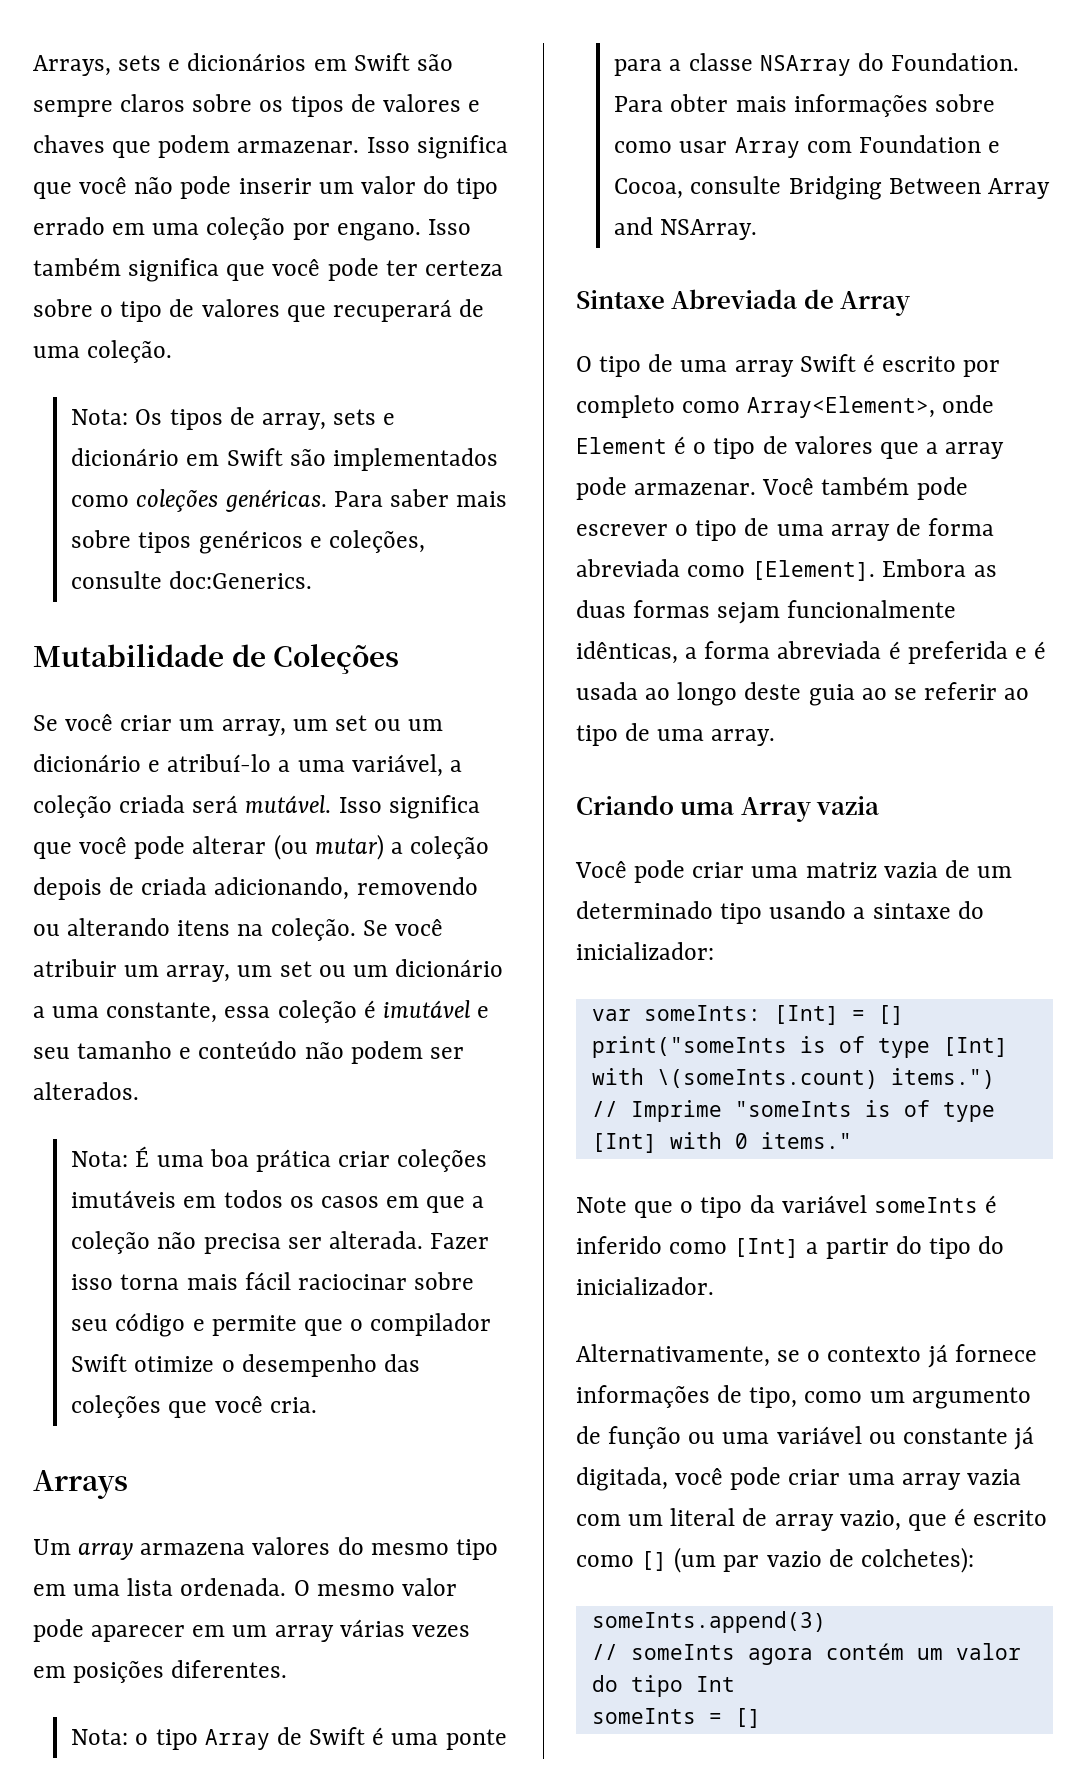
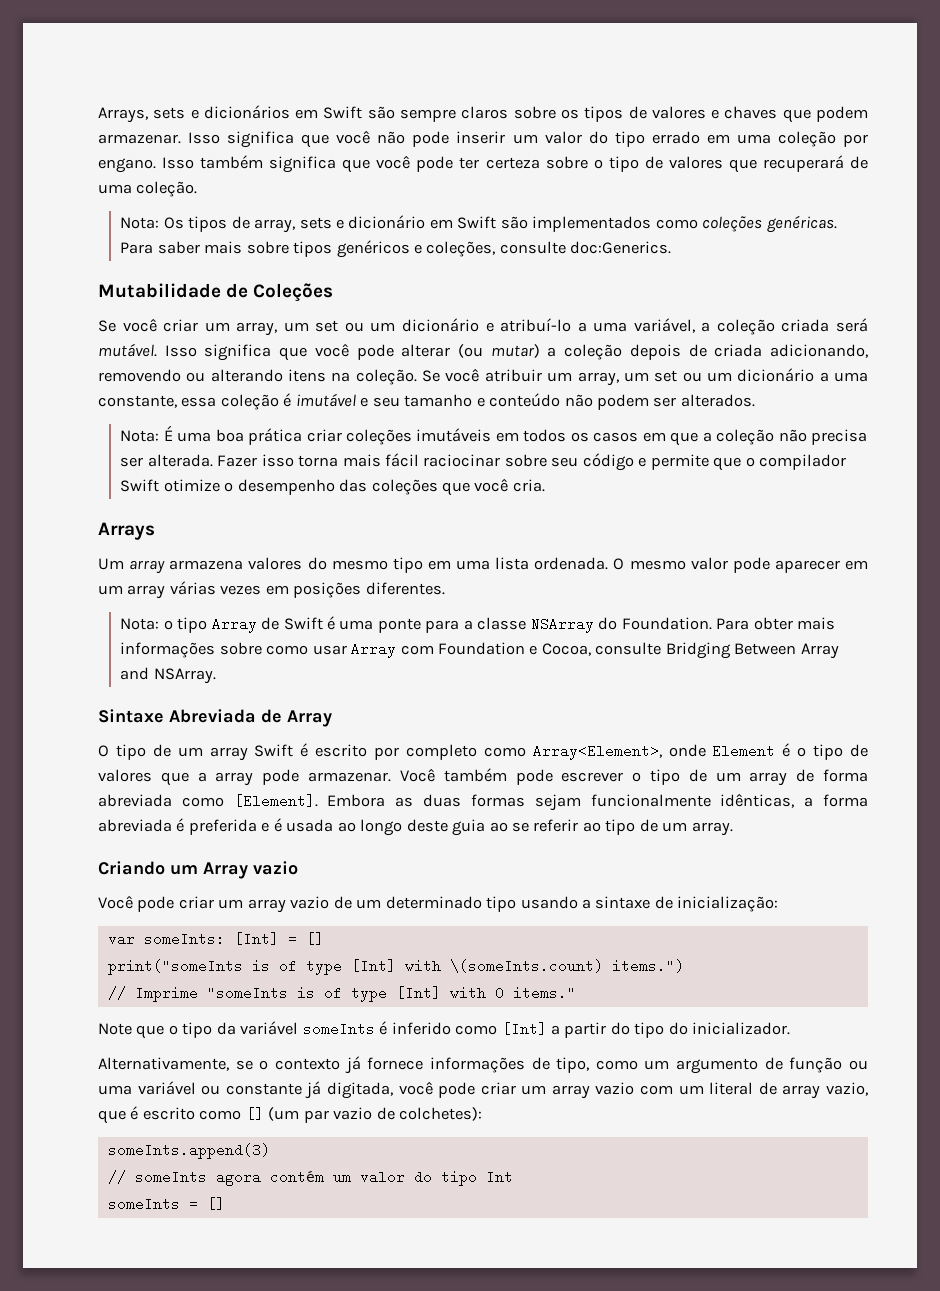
[680,360,728,372] uma -> [177,747,203,757] um
[776,524,824,536] uma -> [715,772,741,782] um
[657,729,705,741] uma -> [662,822,688,832] um
[680,796,880,822] uma Array vazia -> [170,861,298,879] um Array vazio
[751,862,938,878] uma matriz vazia -> [218,896,330,913] um array vazio
[957,901,984,919] [576,942,714,960] do inicializador: -> [654,896,779,912] de inicialização:
[847,1469,1021,1490] uma array vazia -> [521,1082,635,1099] um array vazio

